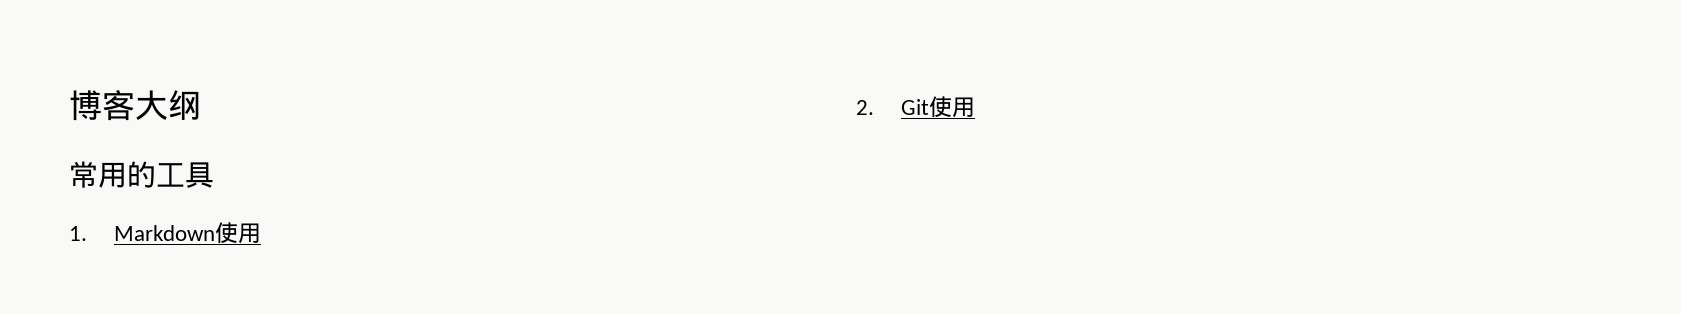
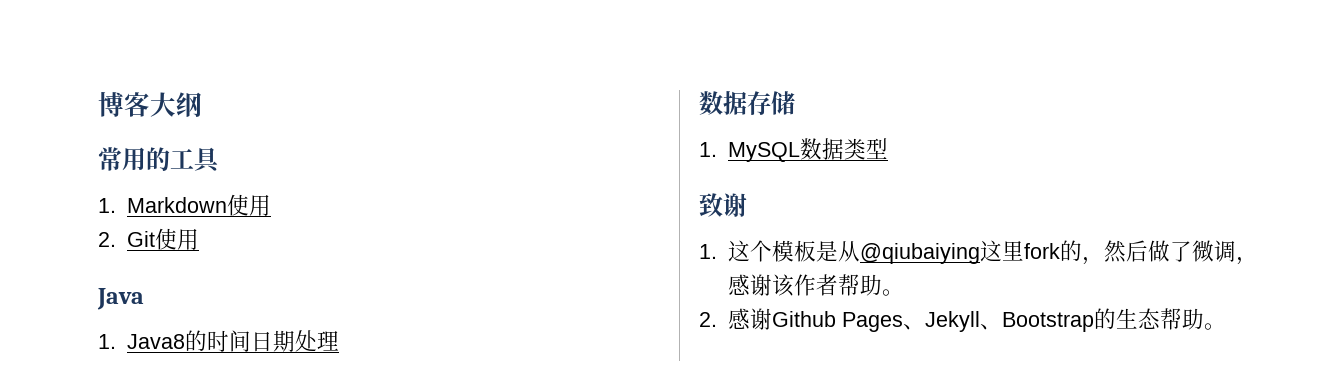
(975, 107) none -> [97,288,144,310] [98,330,339,352] [699,91,795,115] [699,138,888,162] [699,193,747,217] [699,240,1258,265] [727,274,904,297] [699,308,1226,332] // Java // 1. Java8的时间日期处理 // 数据存储 // 1. MySQL数据类型 // 致谢 // 1.这个模板是从@qiubaiying这里fork的，然后做了微调，感谢该作者帮助。 // 2.感谢Github Pages、Jekyll、Bootstrap的生态帮助。

